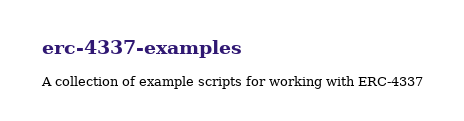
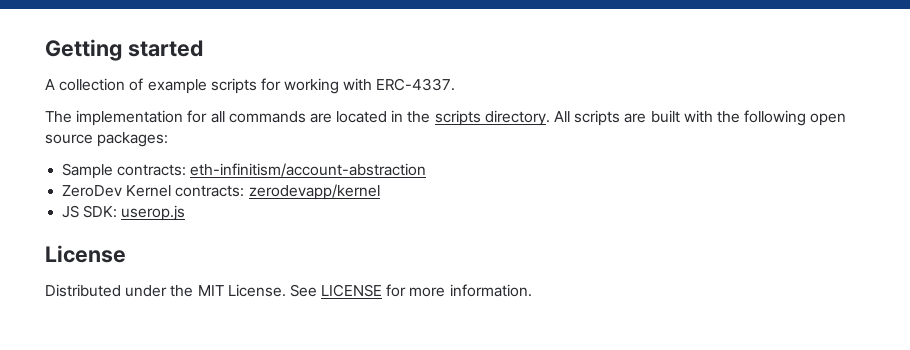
[42,40,242,58] erc-4337-examples -> [45,39,203,61] Getting started
[358,77,423,86] ERC-4337 -> [376,78,456,91] [45,110,847,126] [45,132,169,147] [62,163,427,179] [62,184,380,200] [62,205,186,221] [45,245,126,263] [45,284,532,297] ERC-4337. // The implementation for all commands are located in the scripts directory. All scripts are built with the following open source packages: // Sample contracts: eth-infinitism/account-abstraction // ZeroDev Kernel contracts: zerodevapp/kernel // JS SDK: userop.js // License // Distributed under the MIT License. See LICENSE for more information.

